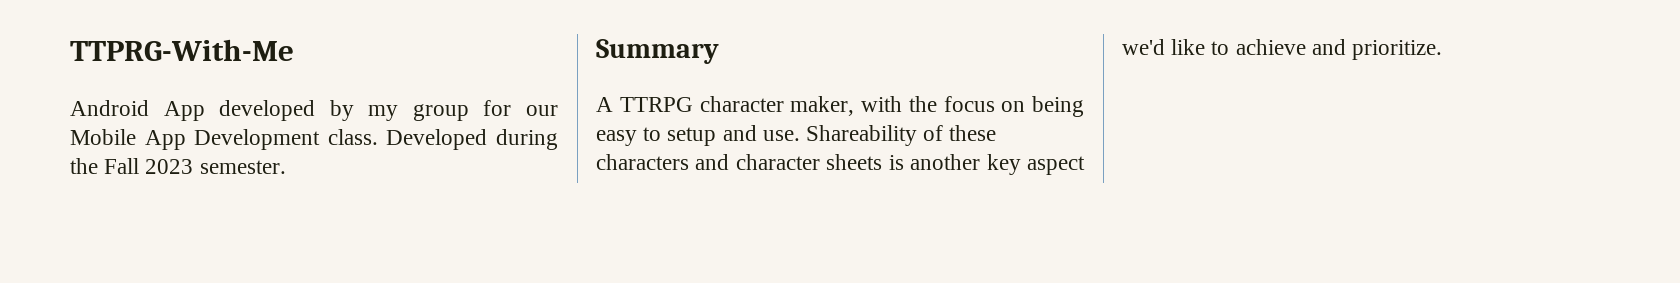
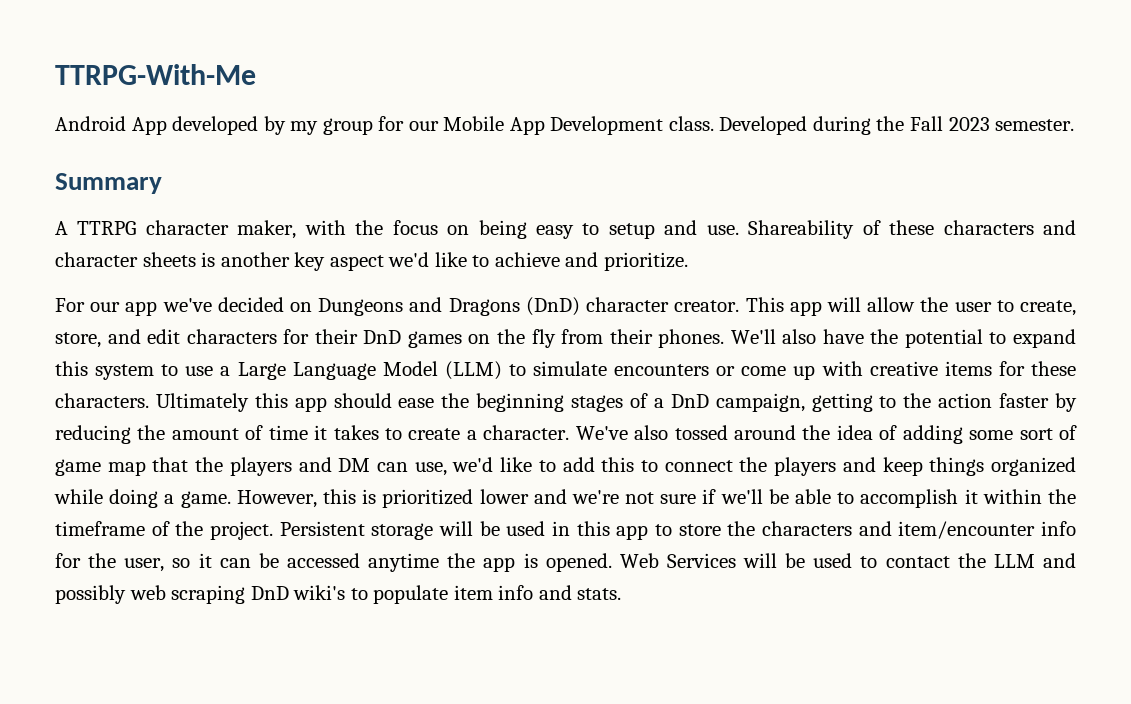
[70,39,294,61] TTPRG-With-Me -> [55,64,256,85] TTRPG-With-Me
(1443, 50) none -> [55,297,1076,316] [55,329,1076,348] [55,361,1076,380] [55,393,1078,412] [55,425,1078,444] [55,457,1076,476] [54,489,1076,508] [55,521,1076,540] [55,553,1076,572] [55,585,622,604] // For our app we've decided on Dungeons and Dragons (DnD) character creator. This app will allow the user to create, store, and edit characters for their DnD games on the fly from their phones. We'll also have the potential to expand this system to use a Large Language Model (LLM) to simulate encounters or come up with creative items for these characters. Ultimately this app should ease the beginning stages of a DnD campaign, getting to the action faster by reducing the amount of time it takes to create a character. We've also tossed around the idea of adding some sort of game map that the players and DM can use, we'd like to add this to connect the players and keep things organized while doing a game. However, this is prioritized lower and we're not sure if we'll be able to accomplish it within the timeframe of the project. Persistent storage will be used in this app to store the characters and item/encounter info for the user, so it can be accessed anytime the app is opened. Web Services will be used to contact the LLM and possibly web scraping DnD wiki's to populate item info and stats.

